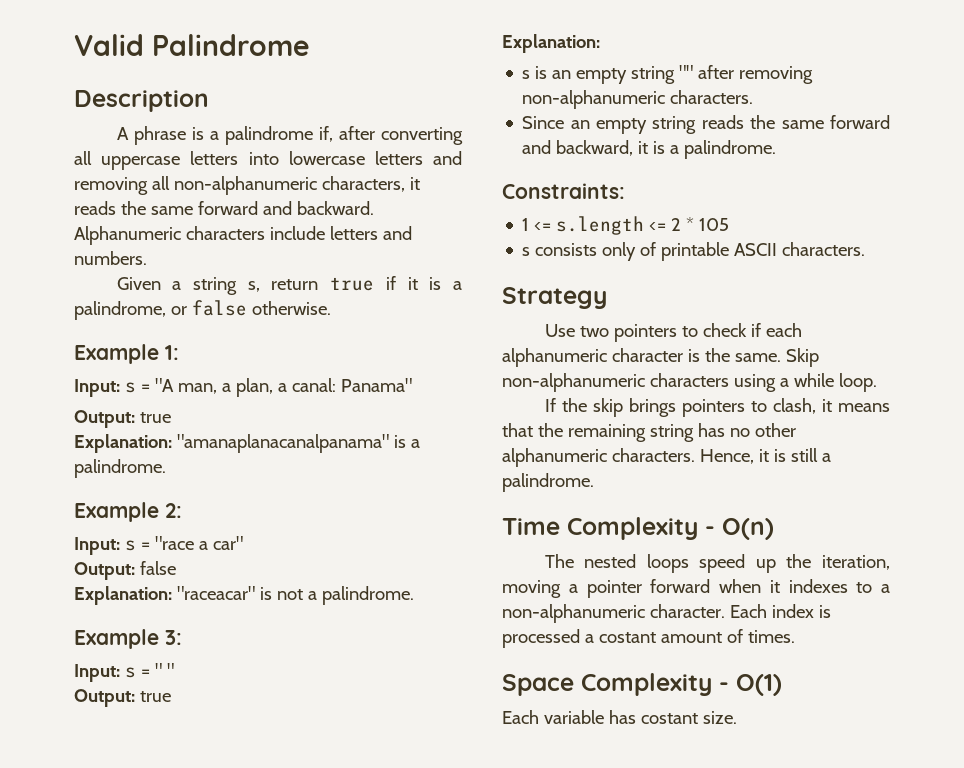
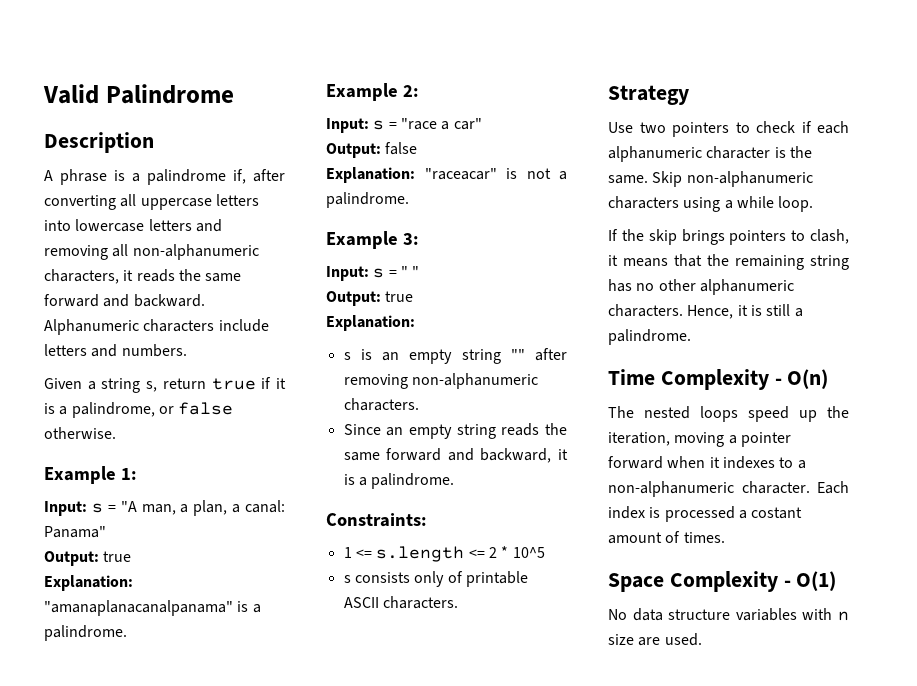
[699,218,730,231] 105 -> [512,547,545,558] 10^5
[502,710,737,724] Each variable has costant size. -> [608,608,849,621] [608,633,702,646] No data structure variables with n size are used.

